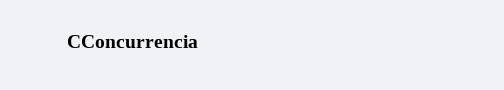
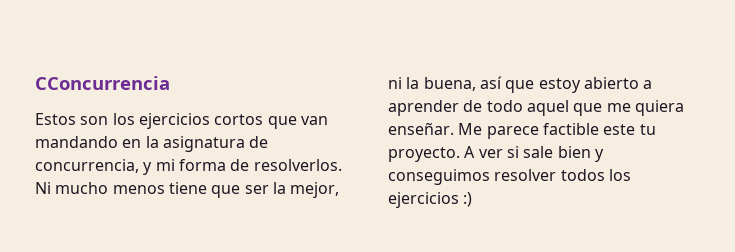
(198, 41) none -> [35,113,328,129] [35,136,269,152] [35,159,342,175] [35,182,340,198] [388,76,653,93] [388,100,684,116] [388,122,656,139] [388,146,604,162] [388,169,631,185] [388,192,473,208] // Estos son los ejercicios cortos que van mandando en la asignatura de concurrencia, y mi forma de resolverlos. Ni mucho menos tiene que ser la mejor, ni la buena, así que estoy abierto a aprender de todo aquel que me quiera enseñar. Me parece factible este tu proyecto. A ver si sale bien y conseguimos resolver todos los ejercicios :)

